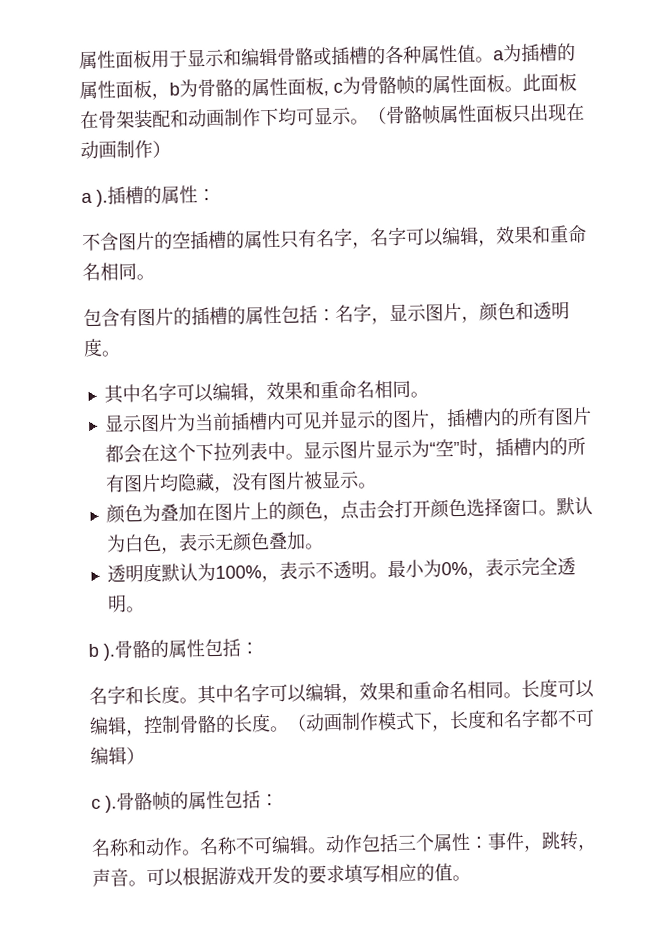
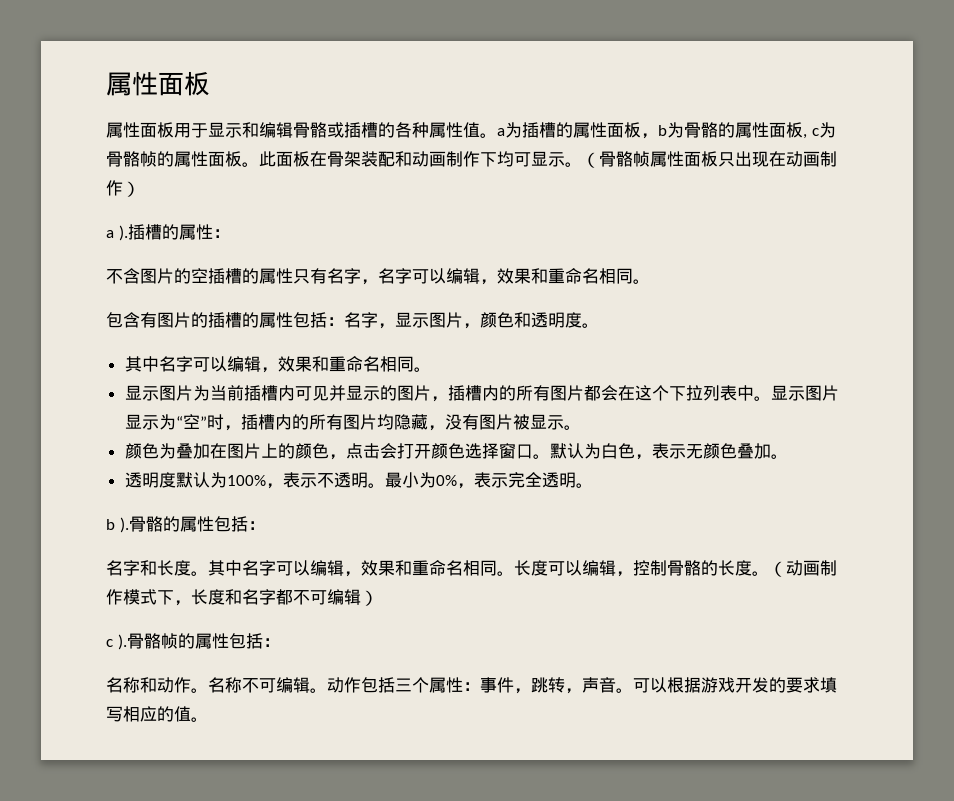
[79,49,152,70] 属性面板 -> [106,71,210,96] [106,122,174,138] 属性面板 // 属性面板

